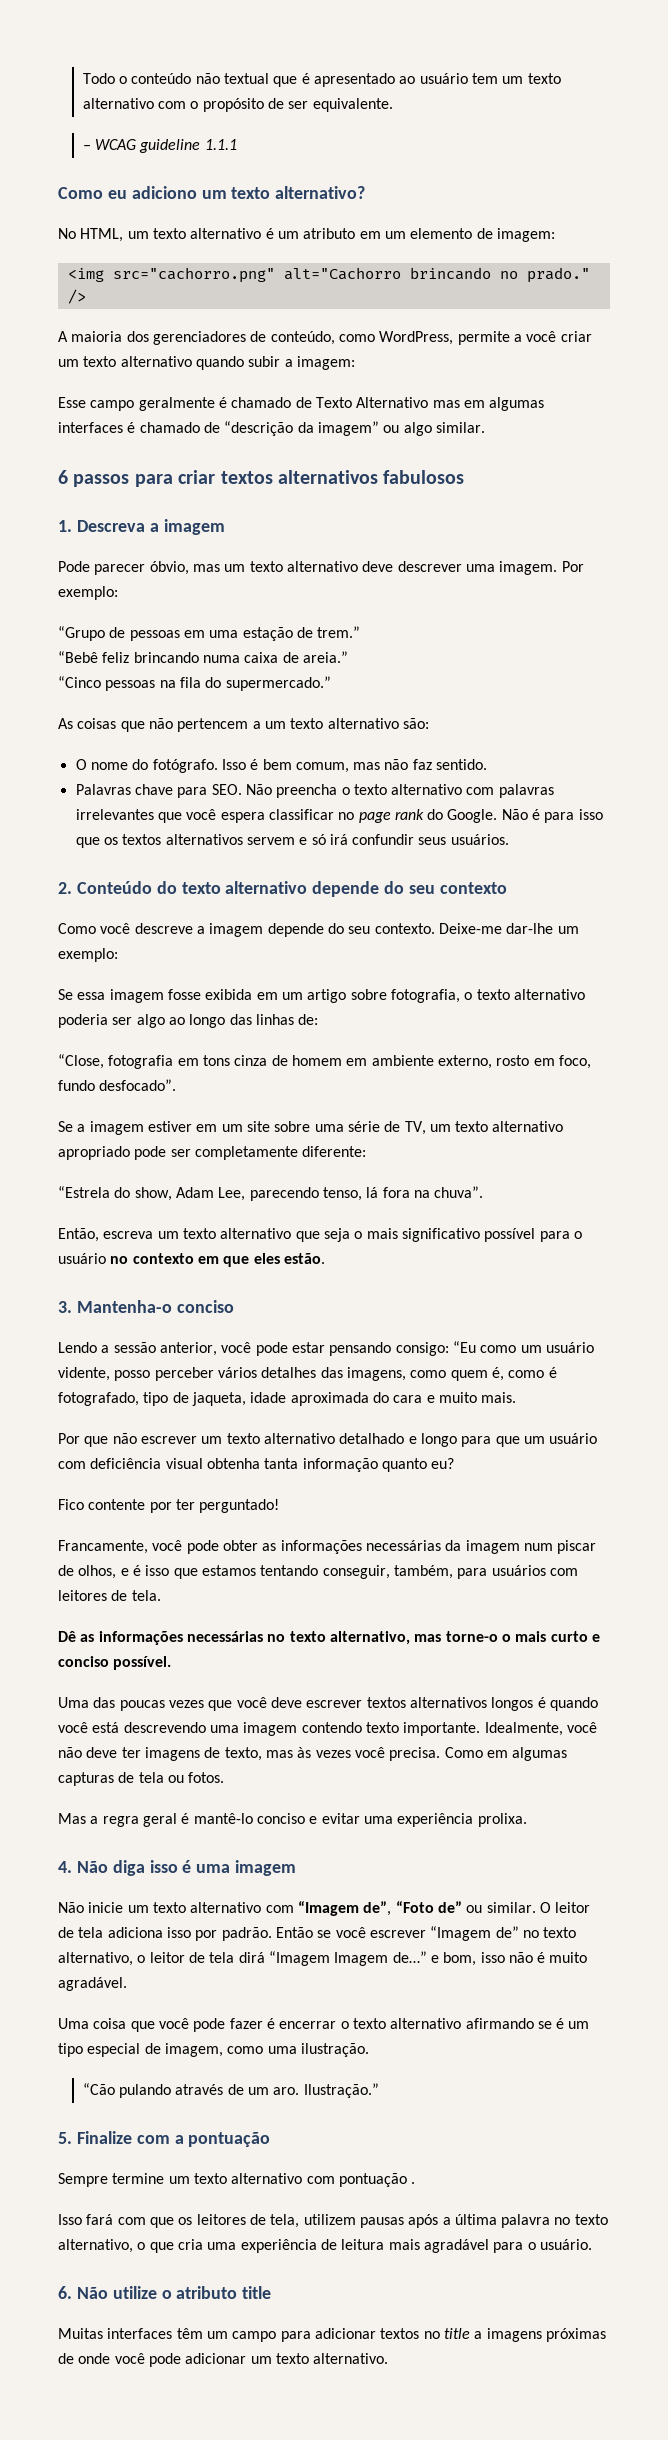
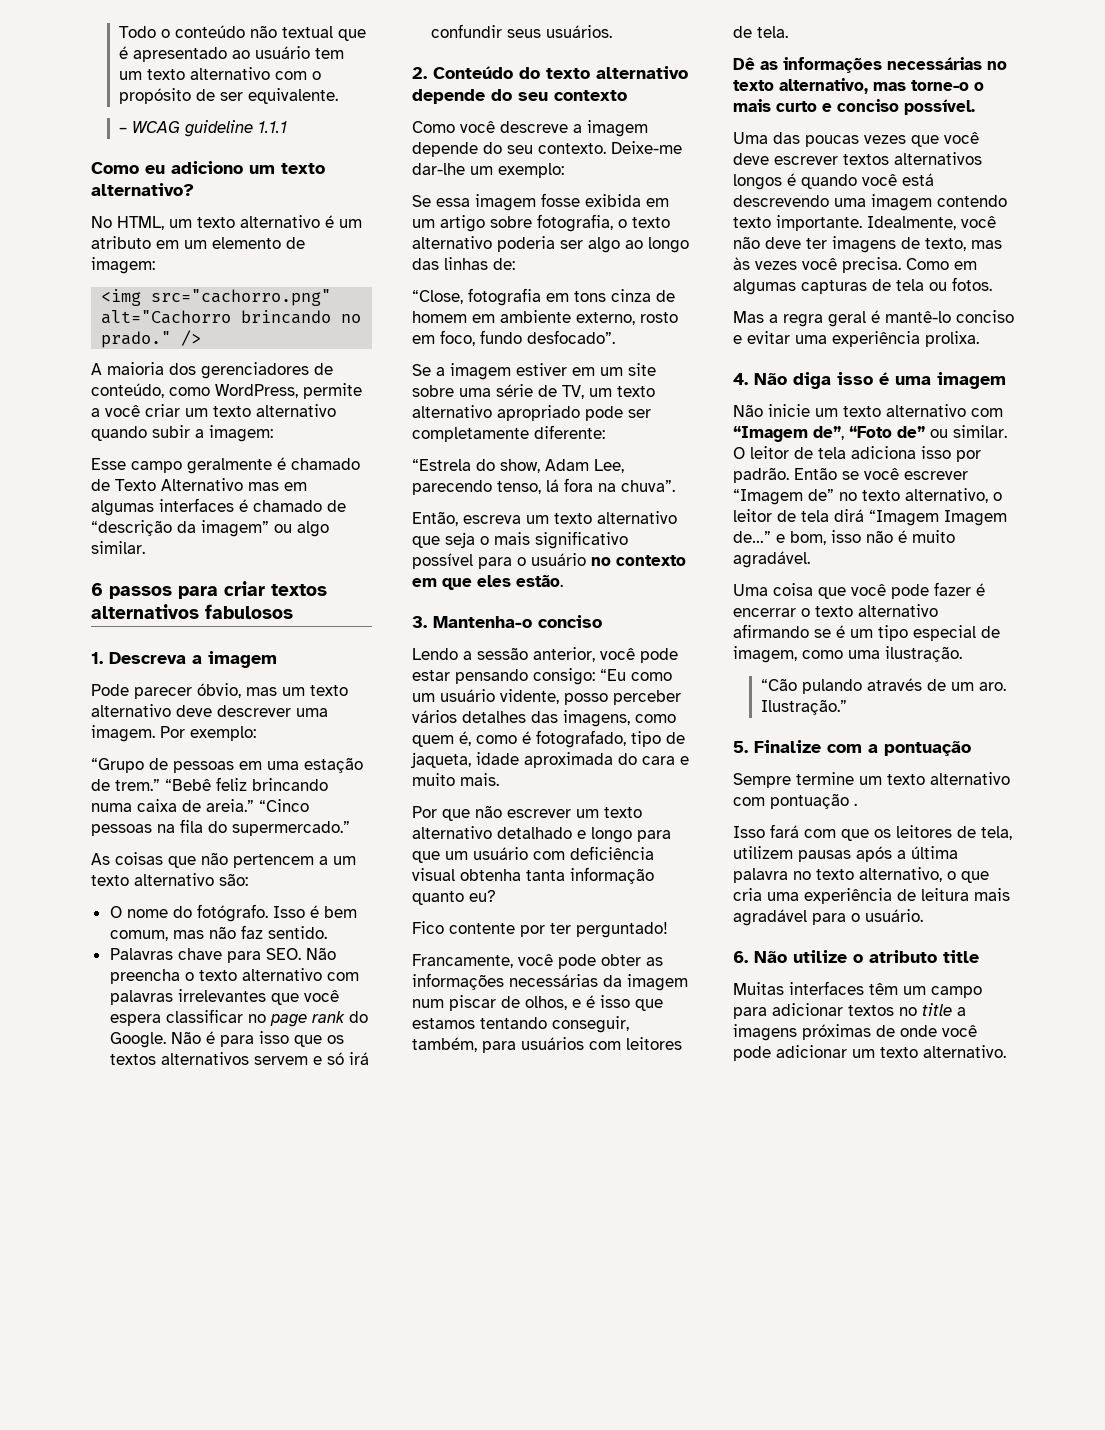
(361, 632) // -> (160, 785) none
(348, 657) // -> (254, 805) none

